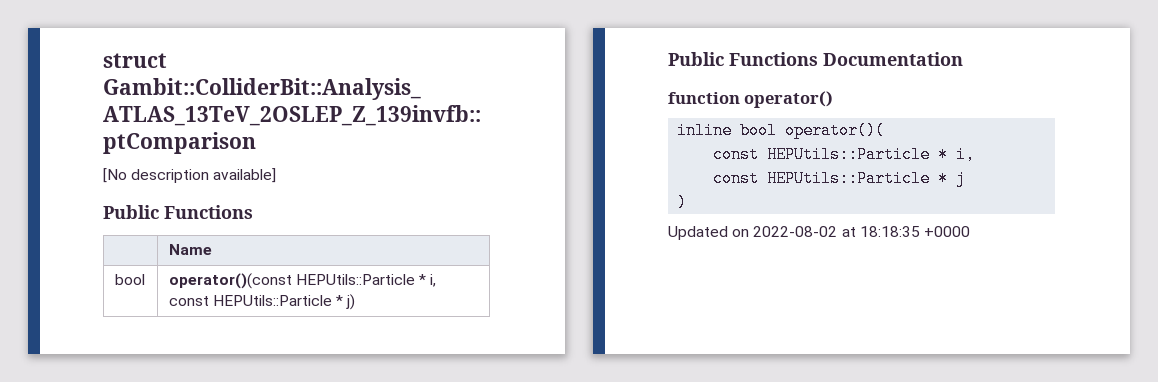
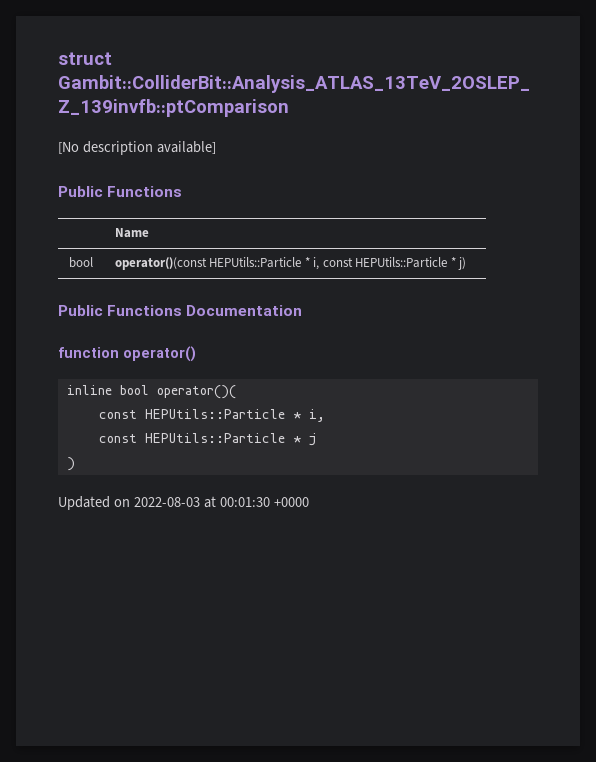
[753,226,920,237] 2022-08-02 at 18:18:35 -> [133,496,270,508] 2022-08-03 at 00:01:30

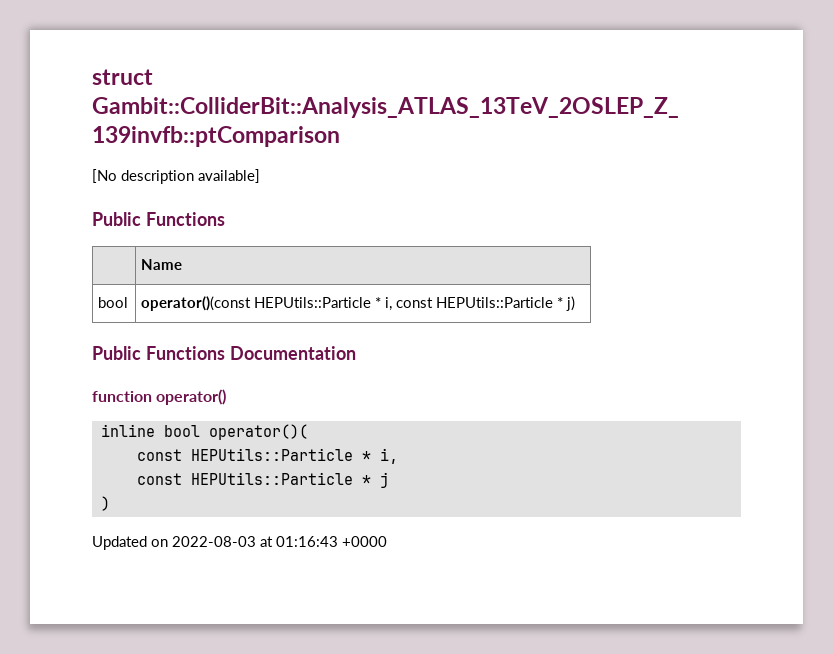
[219,497,270,507] 00:01:30 -> [276,536,338,547] 01:16:43

